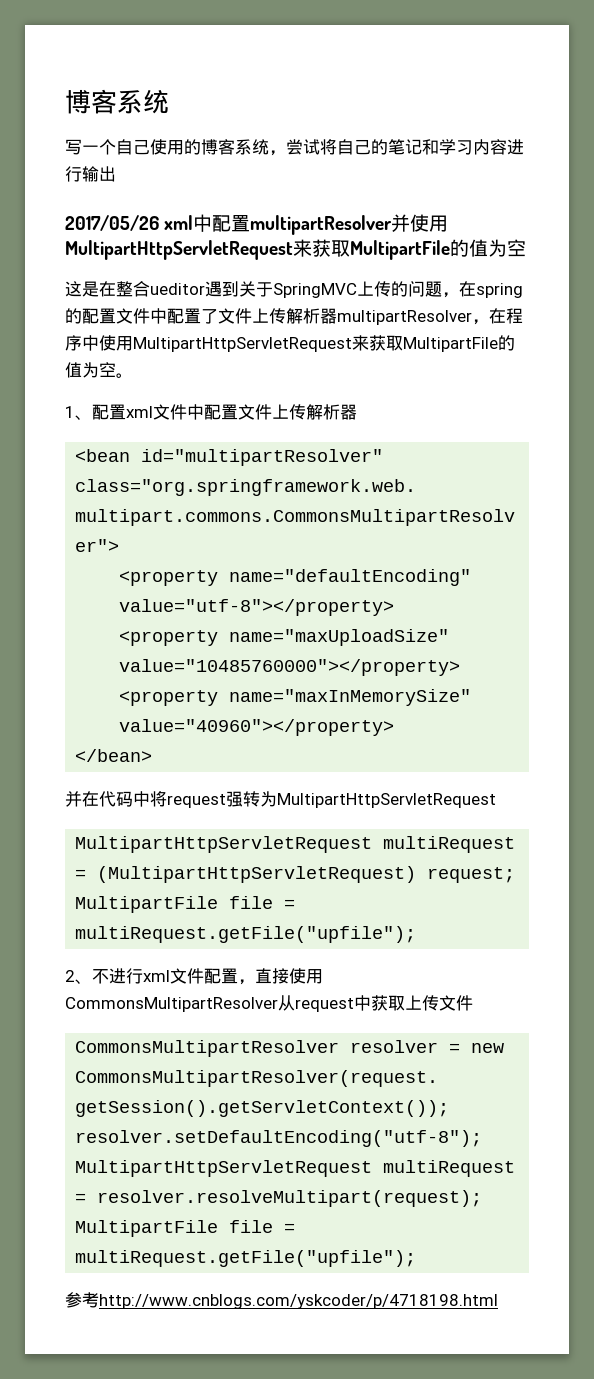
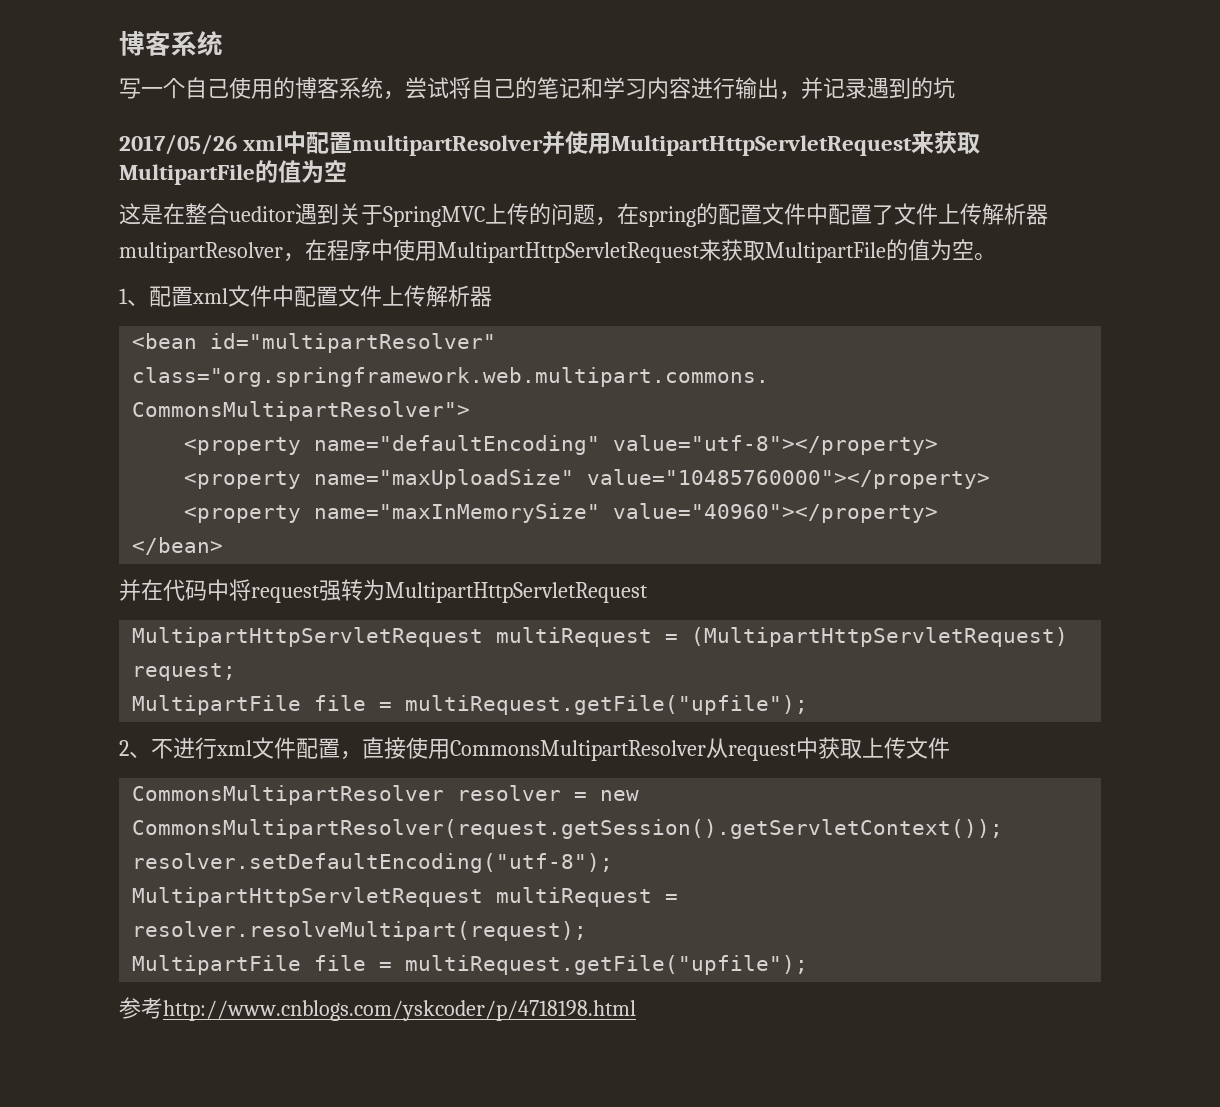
(116, 174) none -> [779,77,955,100] ，并记录遇到的坑

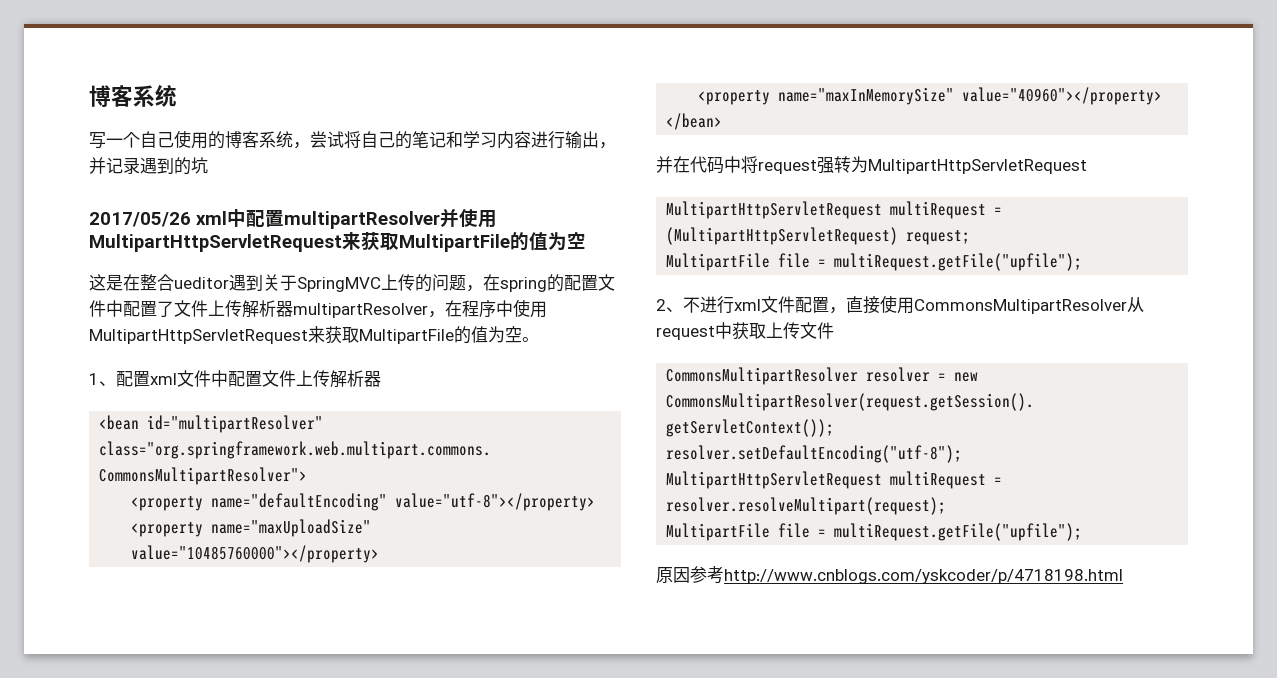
(809, 965) none -> [656,567,690,583] 原因

